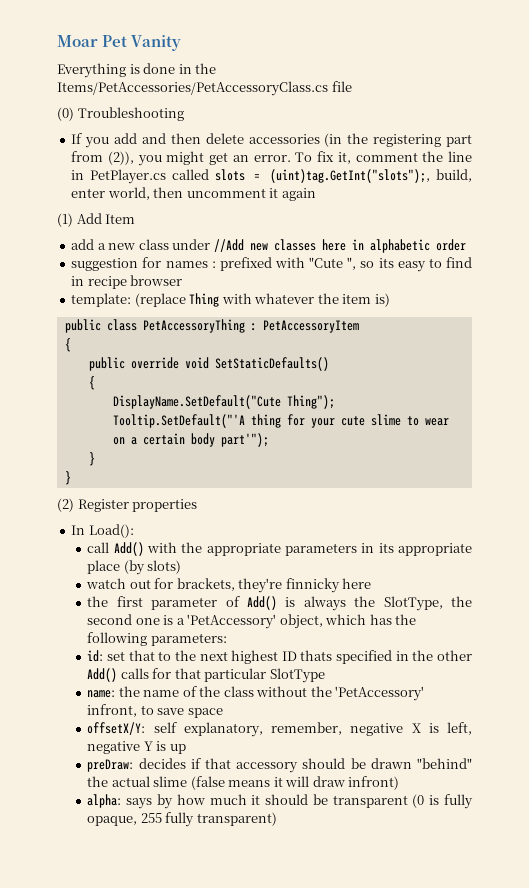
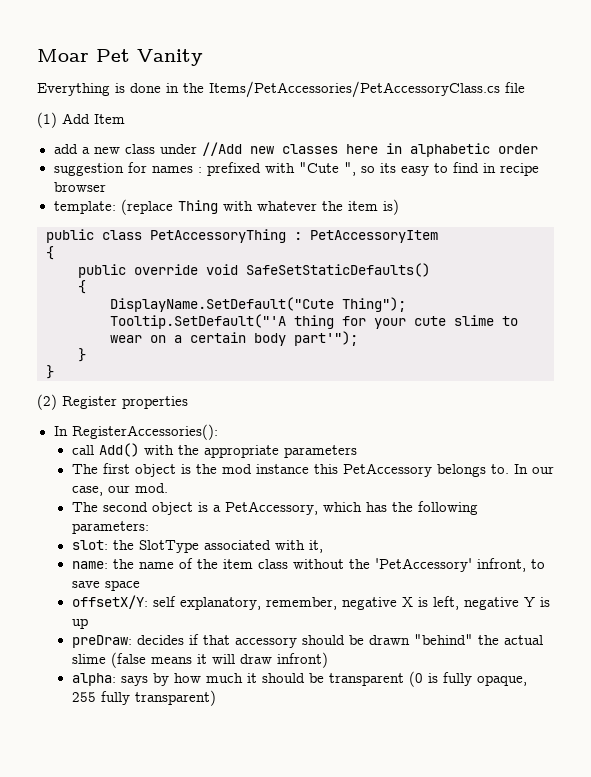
[57,107,184,121] [71,133,472,148] [71,151,473,166] [71,169,472,184] [71,187,316,201] // (0) Troubleshooting // If you add and then delete accessories (in the registering part from (2)), you might get an error. To fix it, comment the line in PetPlayer.cs called slots = (uint)tag.GetInt("slots");, build, enter world, then uncomment it again -> (525, 87) none
[214,357,329,371] SetStaticDefaults() -> [246,263,430,277] SafeSetStaticDefaults()
[88,524,134,538] Load(): -> [71,424,218,440] RegisterAccessories():
[361,543,472,556] [87,560,182,575] [86,578,372,593] [87,596,472,611] [87,614,323,629] in its appropriate place (by slots) // watch out for brackets, they're finnicky here // the first parameter of Add() is always the SlotType, the second one is a 'PetAccessory' object, -> [71,463,554,477] [71,483,168,496] [71,501,318,515] // The first object is the mod instance this PetAccessory belongs to. In our case, our mod. // The second object is a PetAccessory,
[87,650,472,664] [87,668,325,683] id: set that to the next highest ID thats specified in the other Add() calls for that particular SlotType -> [71,540,323,553] slot: the SlotType associated with it,
(221, 691) none -> [222,559,253,569] item

